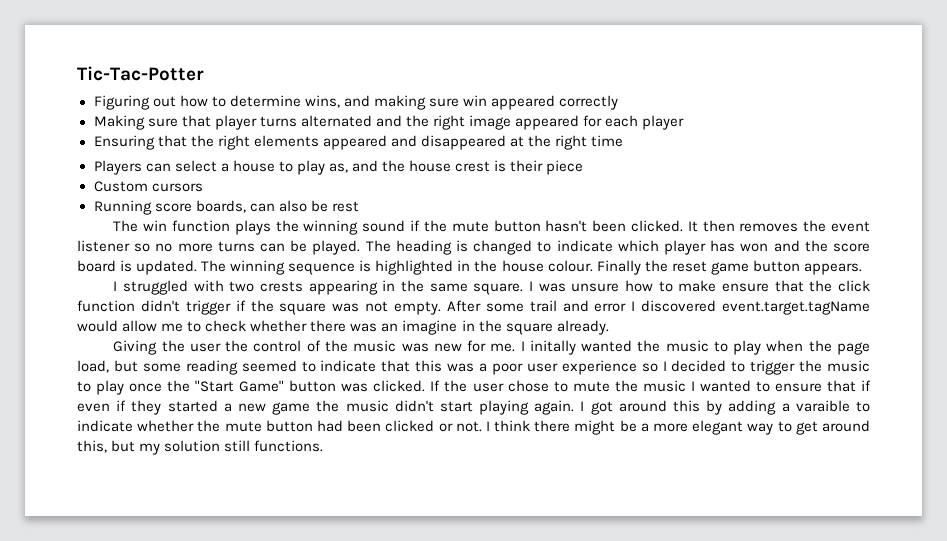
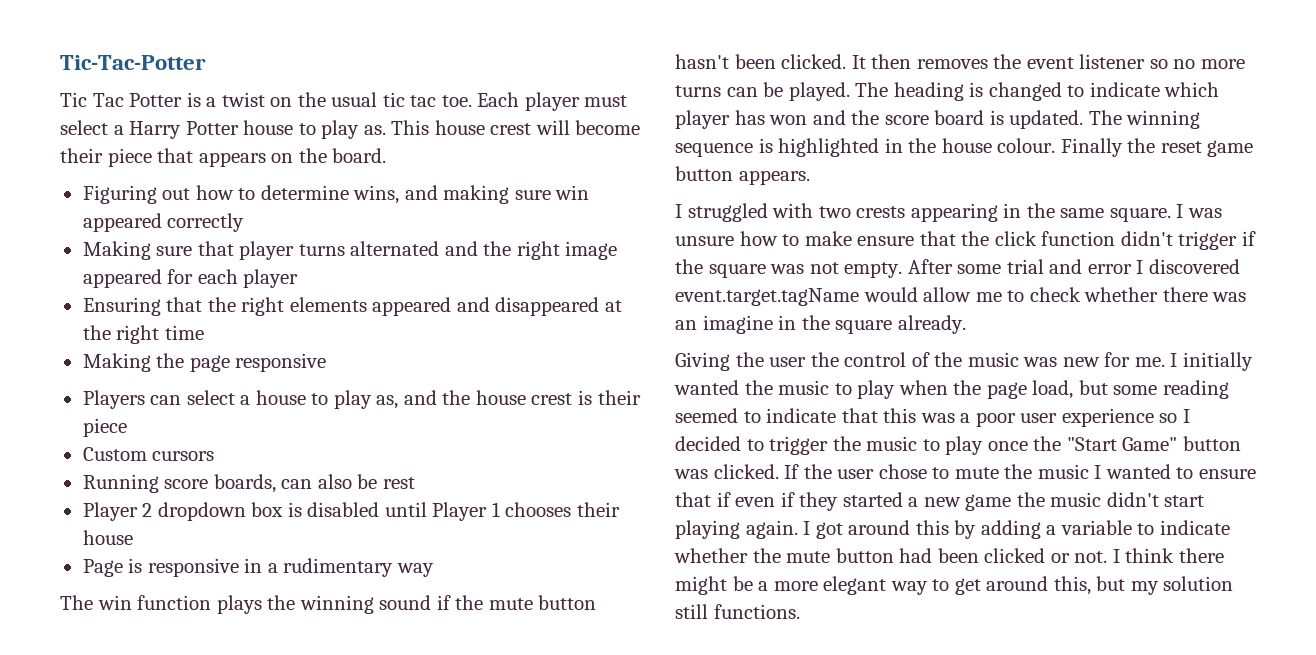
(204, 73) none -> [60,92,628,111] [60,120,641,139] [60,148,387,167] // Tic Tac Potter is a twist on the usual tic tac toe. Each player must select a Harry Potter house to play as. This house crest will become their piece that appears on the board.
(624, 141) none -> [82,353,327,372] // Making the page responsive
(359, 206) none -> [82,502,620,521] [82,530,133,545] [82,558,434,577] // Player 2 dropdown box is disabled until Player 1 chooses their house // Page is responsive in a rudimentary way
[529,300,557,312] trail -> [1006,259,1044,274] trial
[529,340,576,355] initally -> [1182,352,1253,371] initially
[795,400,850,412] varaible -> [1060,520,1132,535] variable

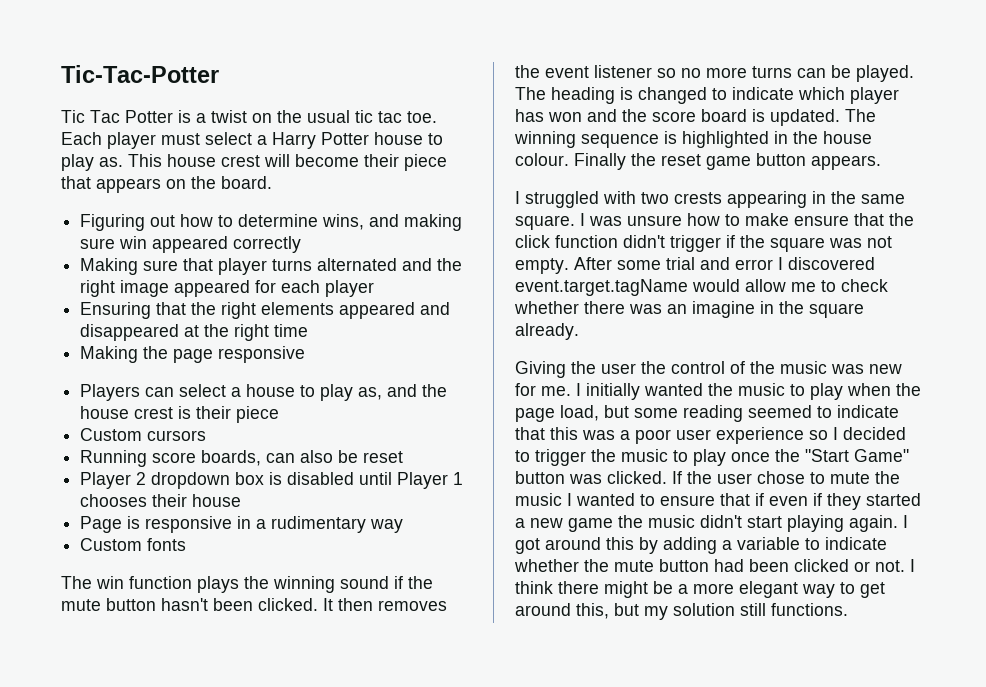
[382,477,415,489] rest -> [363,451,404,463] reset
(434, 570) none -> [80,538,187,551] // Custom fonts

